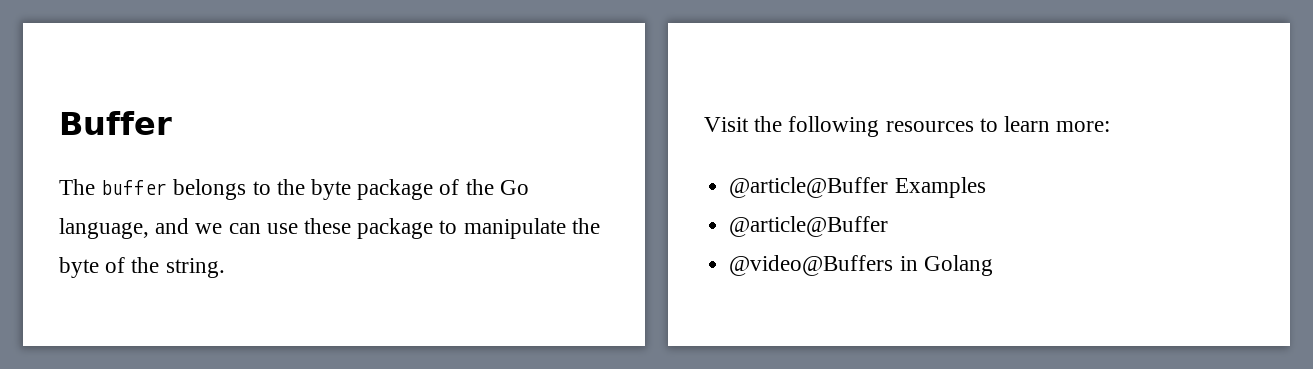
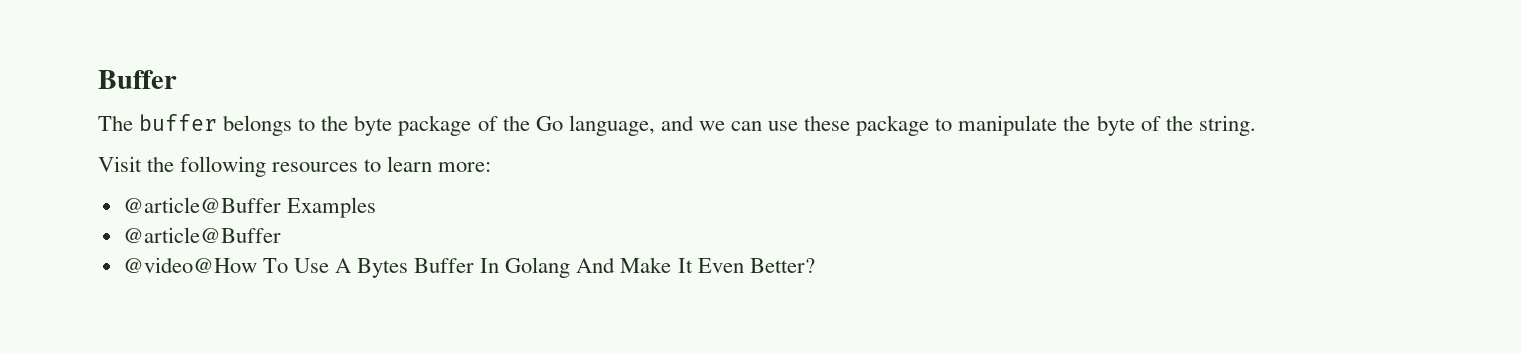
[729,255,993,276] @video@Buffers in Golang -> [122,257,815,278] @video@How To Use A Bytes Buffer In Golang And Make It Even Better?

